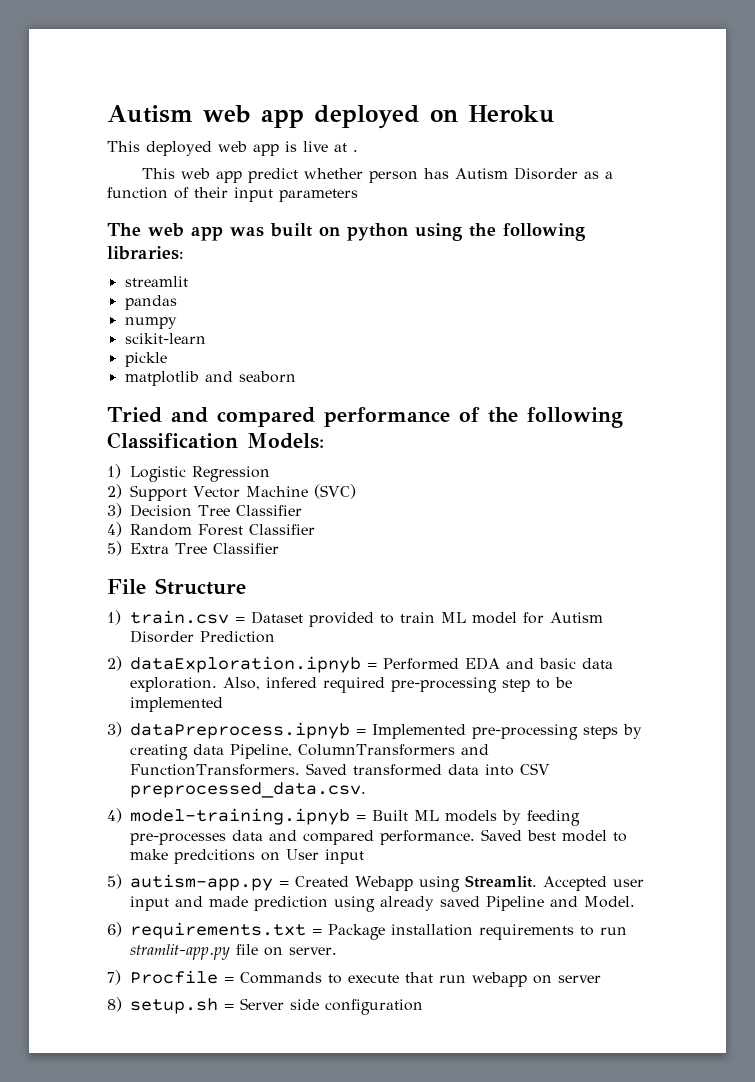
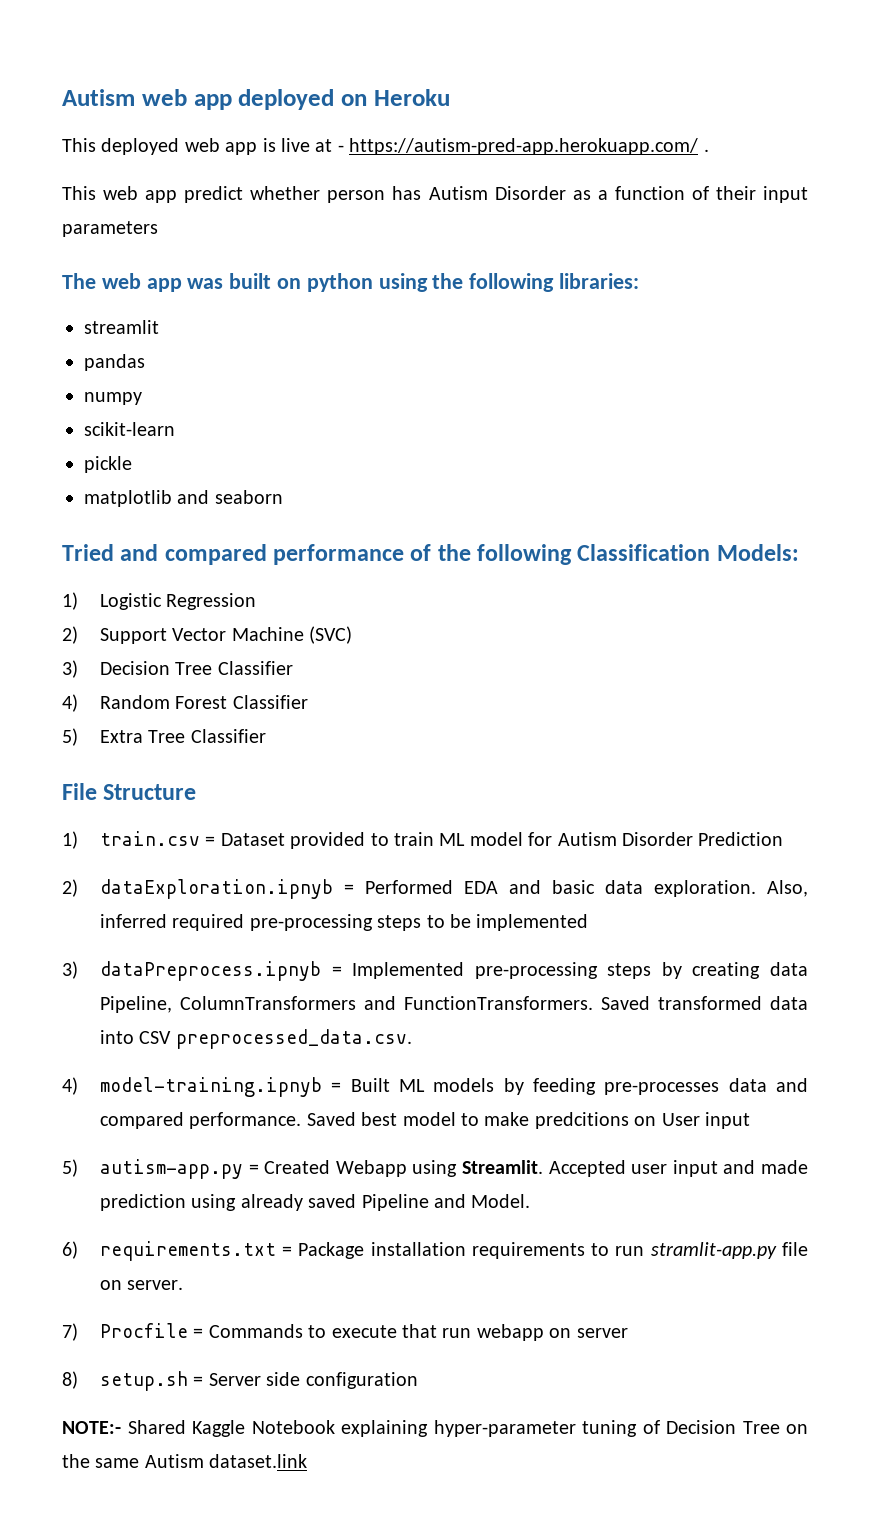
(347, 147) none -> [337,138,699,155] - https://autism-pred-app.herokuapp.com/
[266,677,318,688] infered -> [99,914,167,928] inferred
[502,679,531,692] step -> [377,915,422,931] steps
(424, 1007) none -> [62,1420,808,1437] [62,1454,308,1468] // NOTE:- Shared Kaggle Notebook explaining hyper-parameter tuning of Decision Tree on the same Autism dataset.link

